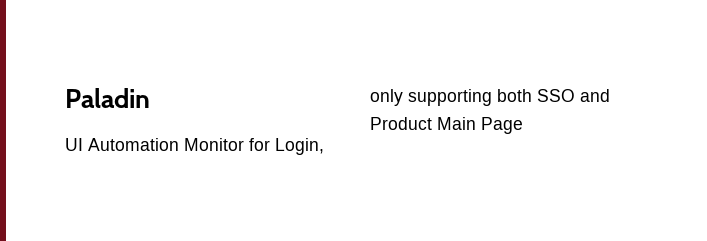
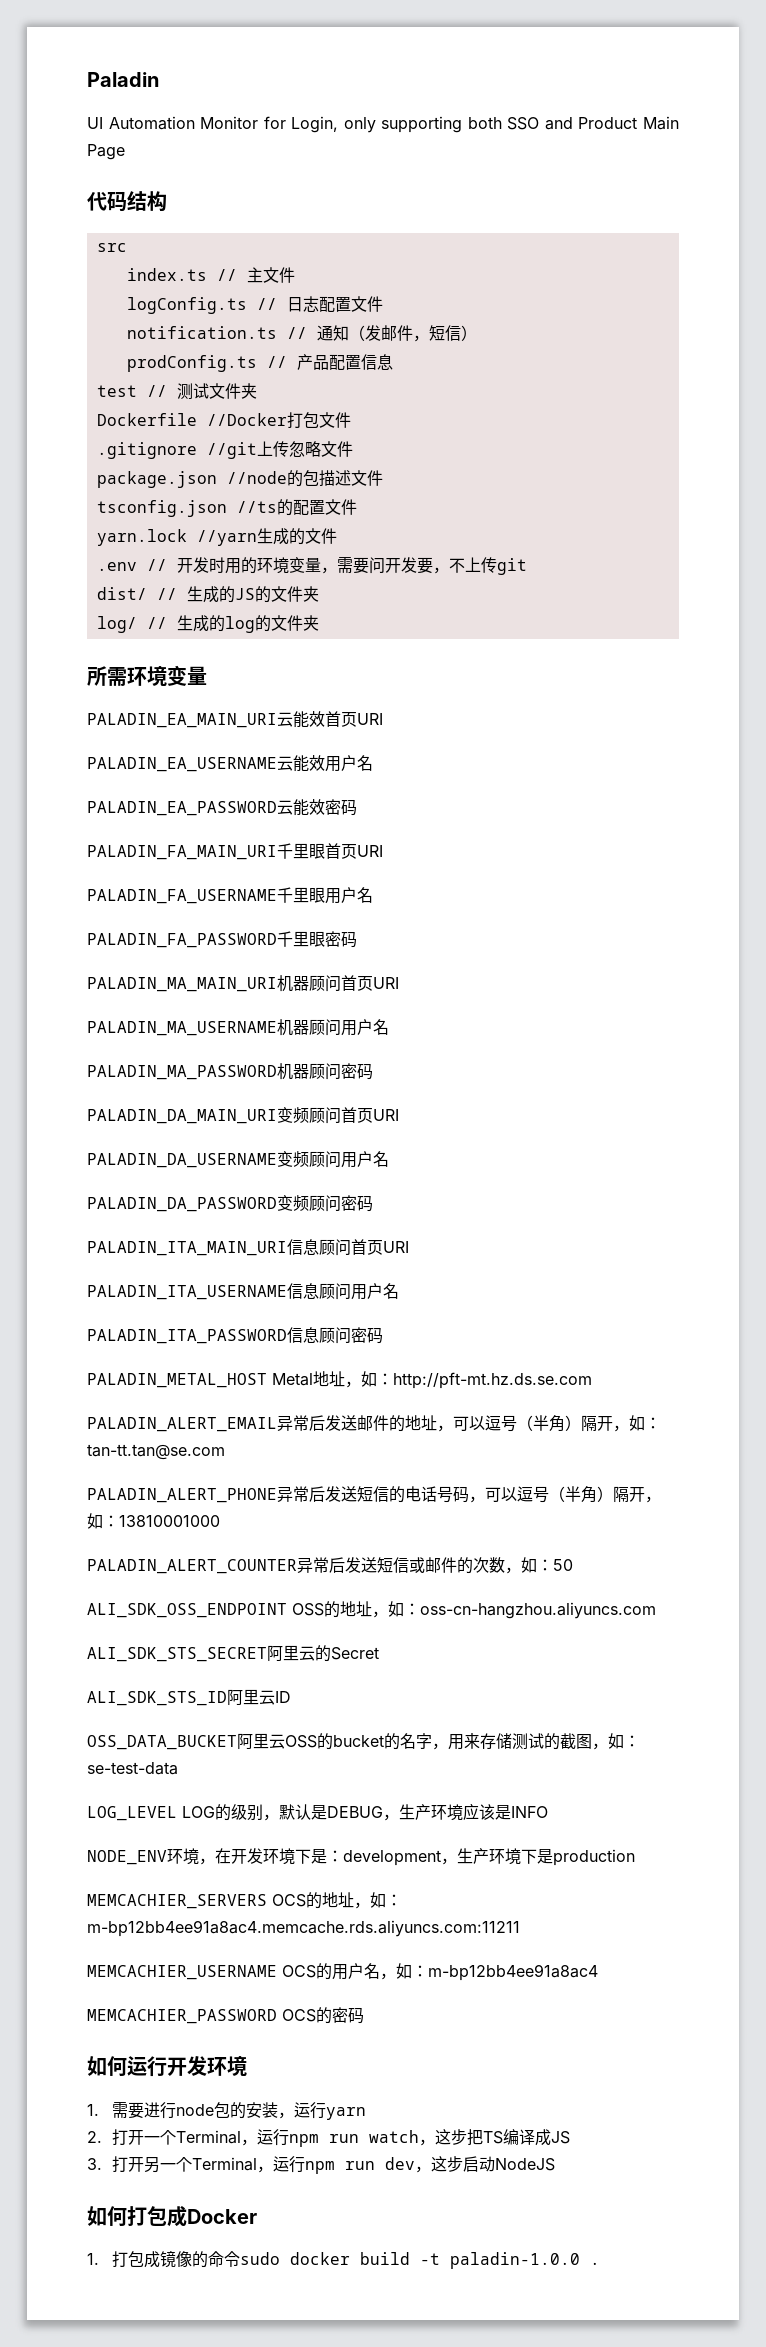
(523, 125) none -> [87,191,167,212] [96,243,127,252] [126,267,295,283] [126,296,383,314] [126,325,477,342] [126,354,393,372] [96,383,257,400] [96,412,351,428] [96,441,353,459] [96,470,383,488] [96,499,357,517] [96,528,337,546] [96,557,527,575] [96,586,319,603] [96,615,319,633] [87,665,207,686] [87,711,383,728] [87,755,373,772] [87,799,357,816] [87,843,383,860] [87,887,373,904] [87,931,357,948] [87,975,399,992] [87,1019,389,1036] [87,1063,373,1080] [87,1107,399,1124] [87,1151,389,1168] [87,1195,373,1212] [87,1239,409,1256] [87,1283,399,1300] [87,1327,383,1344] [87,1371,592,1389] [87,1415,661,1432] [87,1444,225,1460] [87,1486,661,1503] [87,1513,220,1529] [87,1557,573,1574] [87,1601,656,1619] [87,1645,379,1662] [87,1689,291,1706] [87,1733,640,1750] [87,1762,178,1775] [87,1803,548,1821] [87,1848,635,1866] [87,1892,402,1909] [87,1920,520,1937] [87,1963,598,1981] [87,2007,364,2024] [87,2056,247,2077] [87,2102,367,2120] [87,2129,571,2147] [87,2156,556,2174] [87,2205,257,2227] [87,2250,601,2269] // 代码结构 // src // index.ts // 主文件 // logConfig.ts // 日志配置文件 // notification.ts // 通知（发邮件，短信） // prodConfig.ts // 产品配置信息 // test // 测试文件夹 // Dockerfile //Docker打包文件 // .gitignore //git上传忽略文件 // package.json //node的包描述文件 // tsconfig.json //ts的配置文件 // yarn.lock //yarn生成的文件 // .env // 开发时用的环境变量，需要问开发要，不上传git // dist/ // 生成的JS的文件夹 // log/ // 生成的log的文件夹 // 所需环境变量 // PALADIN_EA_MAIN_URI云能效首页URI // PALADIN_EA_USERNAME云能效用户名 // PALADIN_EA_PASSWORD云能效密码 // PALADIN_FA_MAIN_URI千里眼首页URI // PALADIN_FA_USERNAME千里眼用户名 // PALADIN_FA_PASSWORD千里眼密码 // PALADIN_MA_MAIN_URI机器顾问首页URI // PALADIN_MA_USERNAME机器顾问用户名 // PALADIN_MA_PASSWORD机器顾问密码 // PALADIN_DA_MAIN_URI变频顾问首页URI // PALADIN_DA_USERNAME变频顾问用户名 // PALADIN_DA_PASSWORD变频顾问密码 // PALADIN_ITA_MAIN_URI信息顾问首页URI // PALADIN_ITA_USERNAME信息顾问用户名 // PALADIN_ITA_PASSWORD信息顾问密码 // PALADIN_METAL_HOST Metal地址，如：http://pft-mt.hz.ds.se.com // PALADIN_ALERT_EMAIL异常后发送邮件的地址，可以逗号（半角）隔开，如：tan-tt.tan@se.com // PALADIN_ALERT_PHONE异常后发送短信的电话号码，可以逗号（半角）隔开，如：13810001000 // PALADIN_ALERT_COUNTER异常后发送短信或邮件的次数，如：50 // ALI_SDK_OSS_ENDPOINT OSS的地址，如：oss-cn-hangzhou.aliyuncs.com // ALI_SDK_STS_SECRET阿里云的Secret // ALI_SDK_STS_ID阿里云ID // OSS_DATA_BUCKET阿里云OSS的bucket的名字，用来存储测试的截图，如：se-test-data // LOG_LEVEL LOG的级别，默认是DEBUG，生产环境应该是INFO // NODE_ENV环境，在开发环境下是：development，生产环境下是production // MEMCACHIER_SERVERS OCS的地址，如：m-bp12bb4ee91a8ac4.memcache.rds.aliyuncs.com:11211 // MEMCACHIER_USERNAME OCS的用户名，如：m-bp12bb4ee91a8ac4 // MEMCACHIER_PASSWORD OCS的密码 // 如何运行开发环境 // 1.需要进行node包的安装，运行yarn // 2.打开一个Terminal，运行npm run watch，这步把TS编译成JS // 3.打开另一个Terminal，运行npm run dev，这步启动NodeJS // 如何打包成Docker // 1.打包成镜像的命令sudo docker build -t paladin-1.0.0 .

